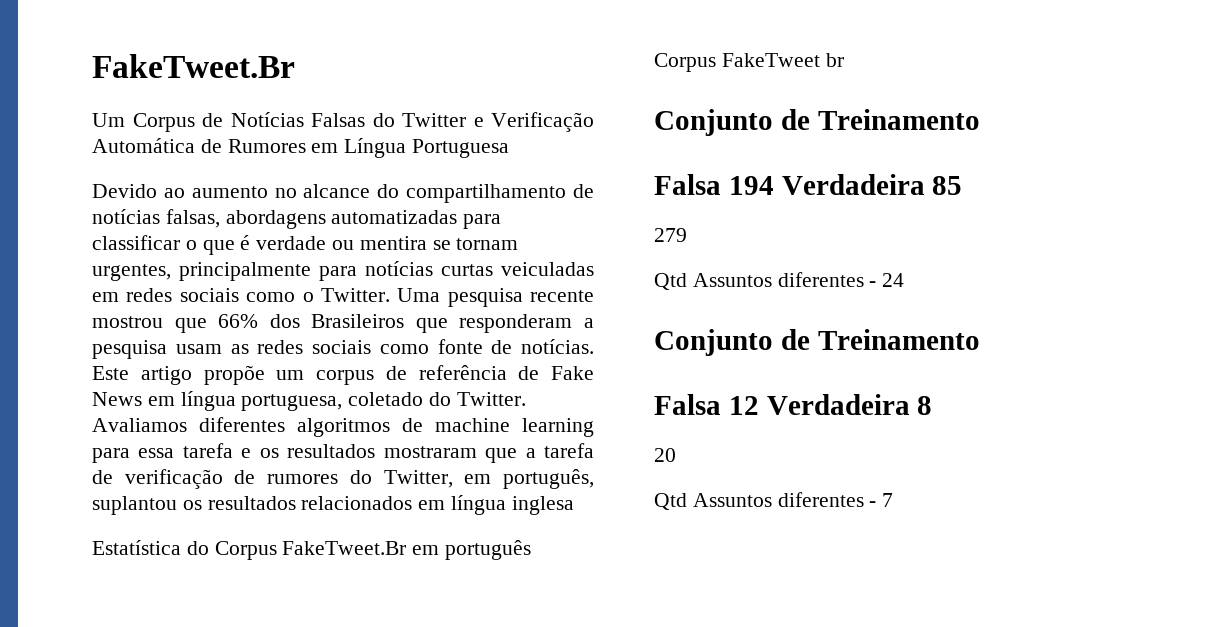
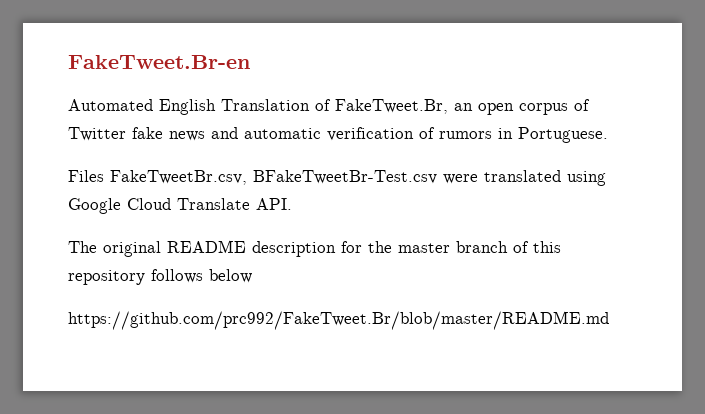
[92,54,295,78] [92,112,594,132] [92,138,510,158] [92,184,594,203] [92,209,502,229] [92,235,519,255] [92,261,594,281] [92,288,594,307] [92,314,594,333] [92,339,594,359] [92,365,594,385] [92,391,526,411] [92,417,594,437] [92,443,595,463] [92,469,594,489] [92,495,574,515] [92,540,532,560] [654,53,844,72] [654,109,980,136] [654,174,963,195] [654,228,687,242] [654,272,905,290] [654,329,980,356] [654,394,933,415] [654,448,676,462] [654,492,894,510] FakeTweet.Br // Um Corpus de Notícias Falsas do Twitter e Verificação Automática de Rumores em Língua Portuguesa // Devido ao aumento no alcance do compartilhamento de notícias falsas, abordagens automatizadas para classificar o que é verdade ou mentira se tornam urgentes, principalmente para notícias curtas veiculadas em redes sociais como o Twitter. Uma pesquisa recente mostrou que 66% dos Brasileiros que responderam a pesquisa usam as redes sociais como fonte de notícias. Este artigo propõe um corpus de referência de Fake News em língua portuguesa, coletado do Twitter. Avaliamos diferentes algoritmos de machine learning para essa tarefa e os resultados mostraram que a tarefa de verificação de rumores do Twitter, em português, suplantou os resultados relacionados em língua inglesa // Estatística do Corpus FakeTweet.Br em português Corpus FakeTweet br // Conjunto de Treinamento // Falsa 194 Verdadeira 85 // 279 // Qtd Assuntos diferentes - 24 // Conjunto de Treinamento // Falsa 12 Verdadeira 8 // 20 // Qtd Assuntos diferentes - 7 -> [68,55,250,69] [68,99,590,115] [68,127,608,143] [68,170,606,186] [68,198,292,214] [68,240,561,257] [68,269,252,285] [68,311,609,330] FakeTweet.Br-en // Automated English Translation of FakeTweet.Br, an open corpus of Twitter fake news and automatic verification of rumors in Portuguese. // Files FakeTweetBr.csv, BFakeTweetBr-Test.csv were translated using Google Cloud Translate API. // The original README description for the master branch of this repository follows below // https://github.com/prc992/FakeTweet.Br/blob/master/README.md

